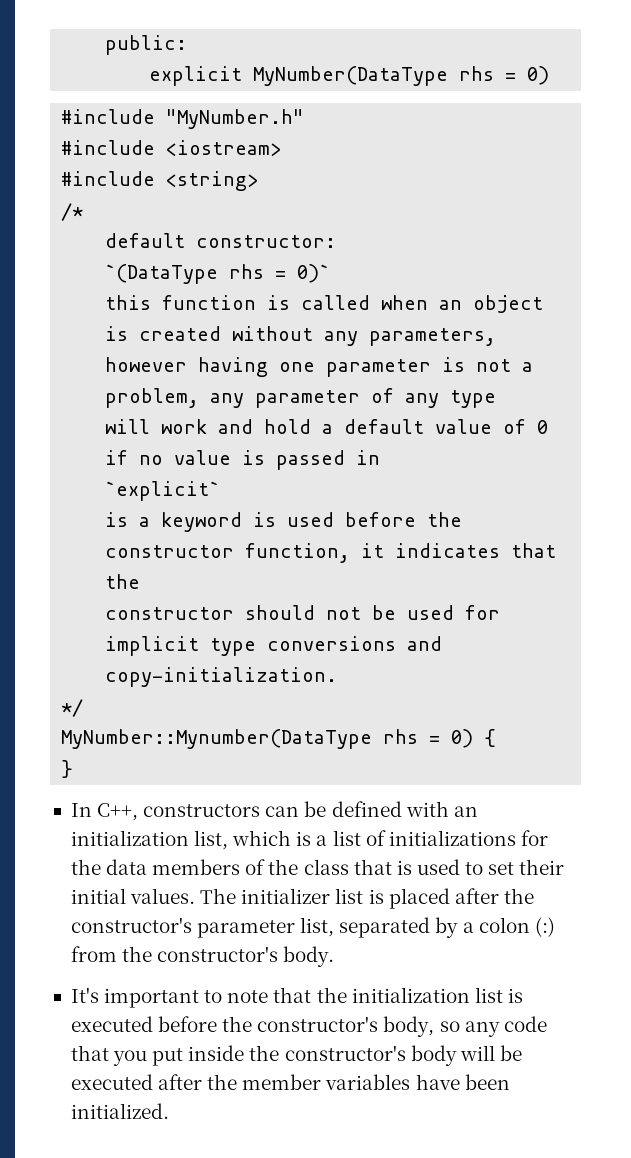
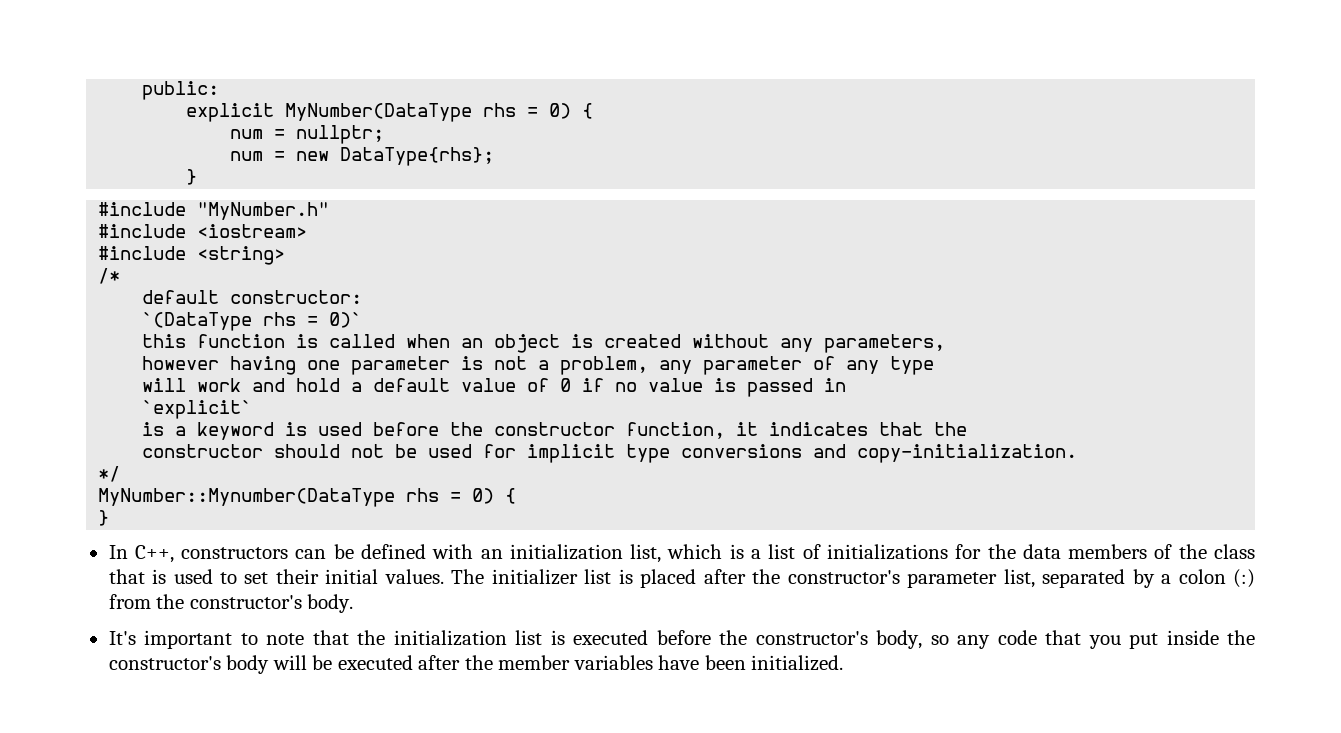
(550, 75) none -> [582,103,594,119] [230,125,385,144] [230,147,495,166] [186,169,198,185] { // num = nullptr; // num = new DataType{rhs}; // }

